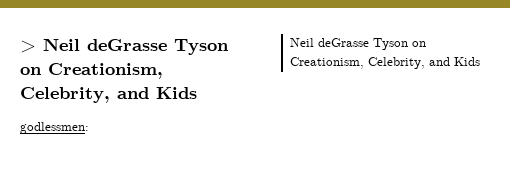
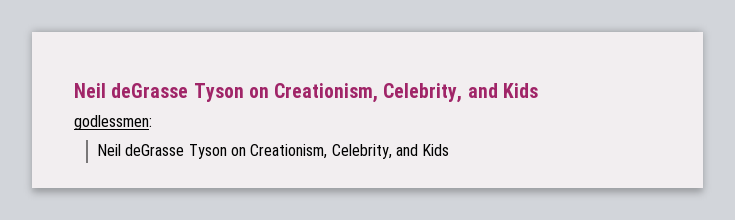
[20,40,36,53] > -> (74, 90) none

